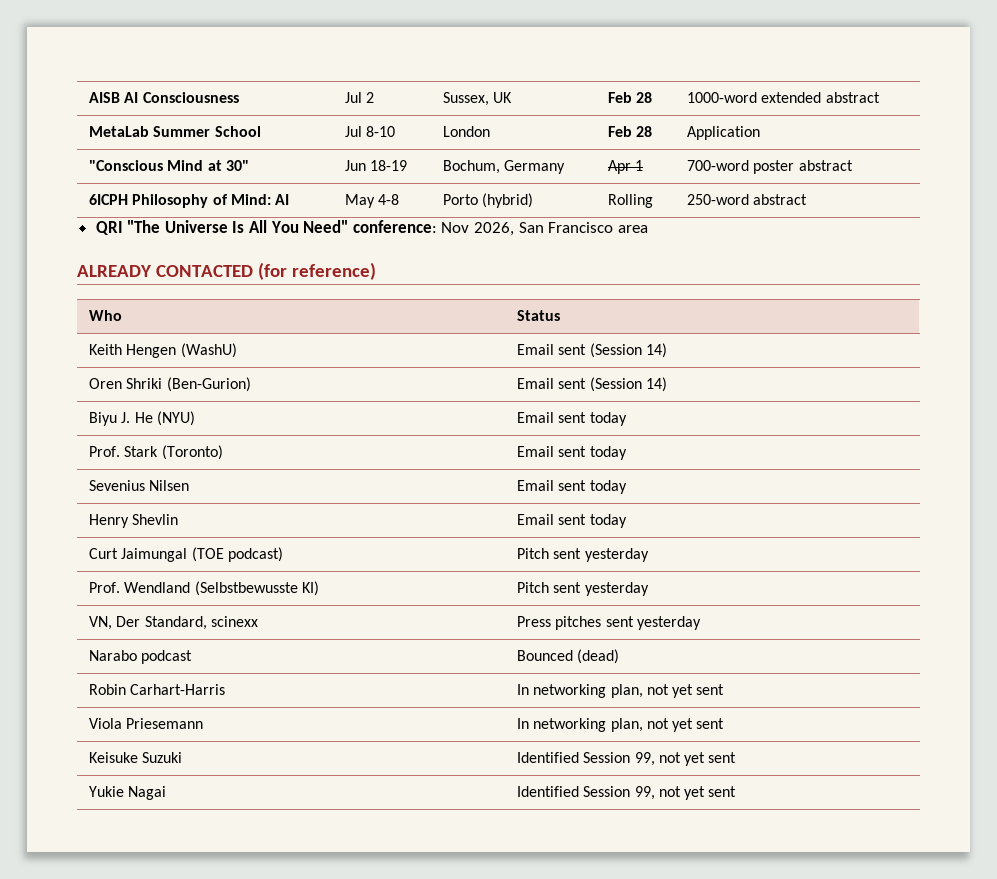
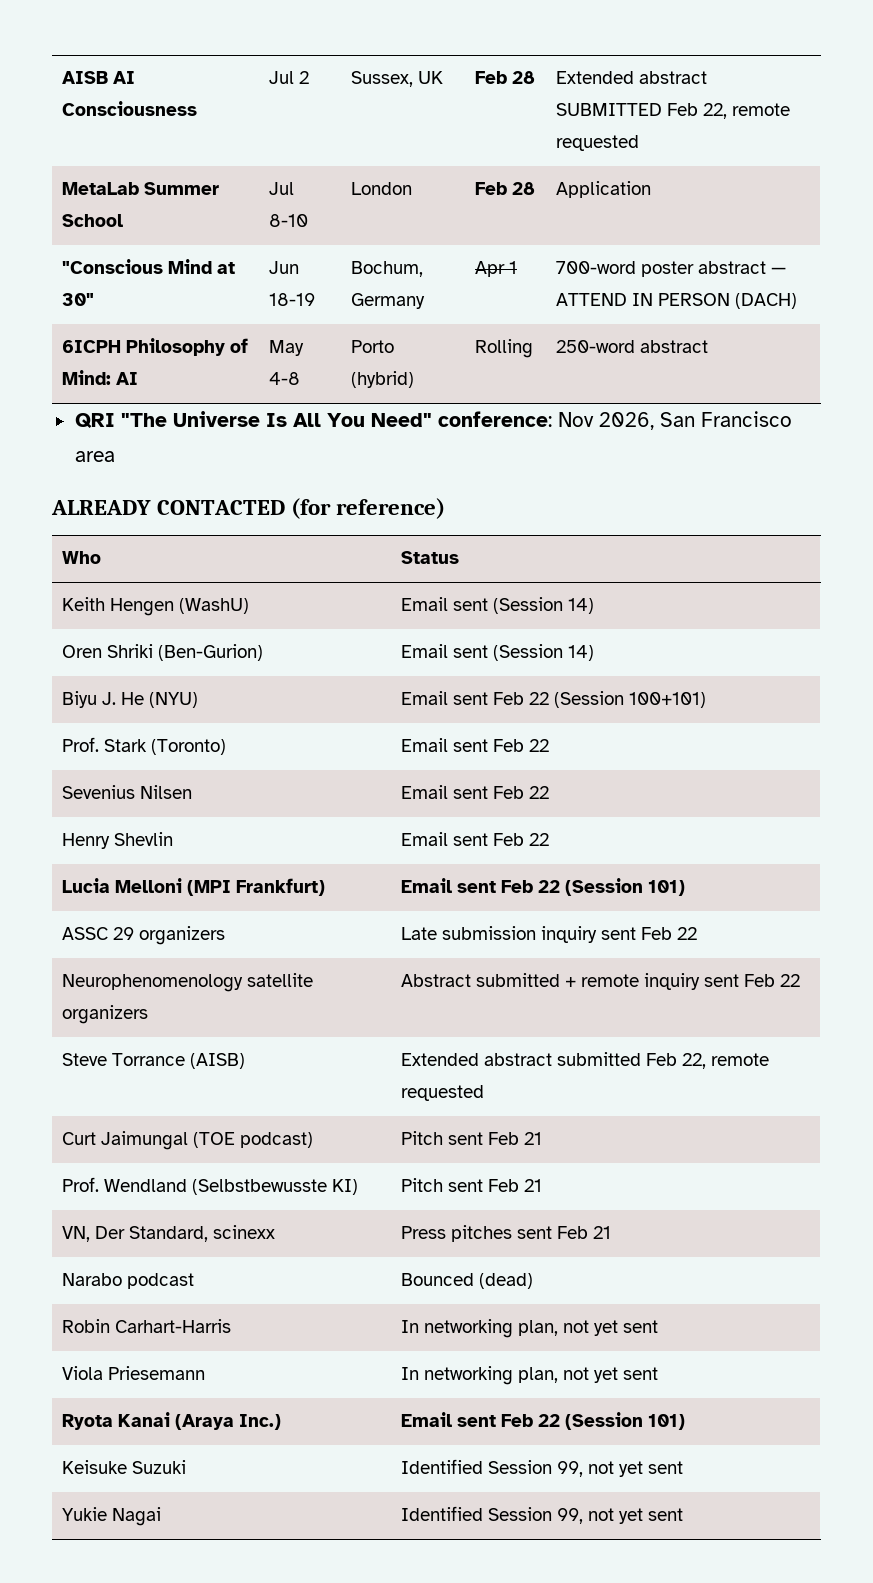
[687,92,880,103] 1000-word extended abstract -> [556,71,708,84] [556,103,791,119] [556,135,640,151] Extended abstract SUBMITTED Feb 22, remote requested
(853, 165) none -> [771,267,787,274] [556,293,798,309] — ATTEND IN PERSON (DACH)
[589,412,627,426] today -> [493,691,707,708] Feb 22 (Session 100+101)
[589,446,627,460] today -> [493,739,550,752] Feb 22
[589,480,627,494] today -> [493,786,550,799] Feb 22
[589,514,627,528] today -> [493,833,550,846] [62,878,326,896] [401,878,686,896] [62,926,226,945] [401,926,698,943] [62,973,314,992] [62,1005,149,1024] [401,973,801,990] [62,1053,246,1069] [401,1052,770,1069] [401,1085,485,1101] Feb 22 // Lucia Melloni (MPI Frankfurt) | Email sent Feb 22 (Session 101) // ASSC 29 organizers | Late submission inquiry sent Feb 22 // Neurophenomenology satellite organizers | Abstract submitted + remote inquiry sent Feb 22 // Steve Torrance (AISB) | Extended abstract submitted Feb 22, remote requested
[584,548,649,562] yesterday -> [488,1132,543,1145] Feb 21
[584,582,649,596] yesterday -> [488,1179,543,1192] Feb 21
[636,616,701,630] yesterday -> [557,1226,612,1239] Feb 21
(725, 723) none -> [62,1412,282,1430] [401,1412,686,1430] // Ryota Kanai (Araya Inc.) | Email sent Feb 22 (Session 101)

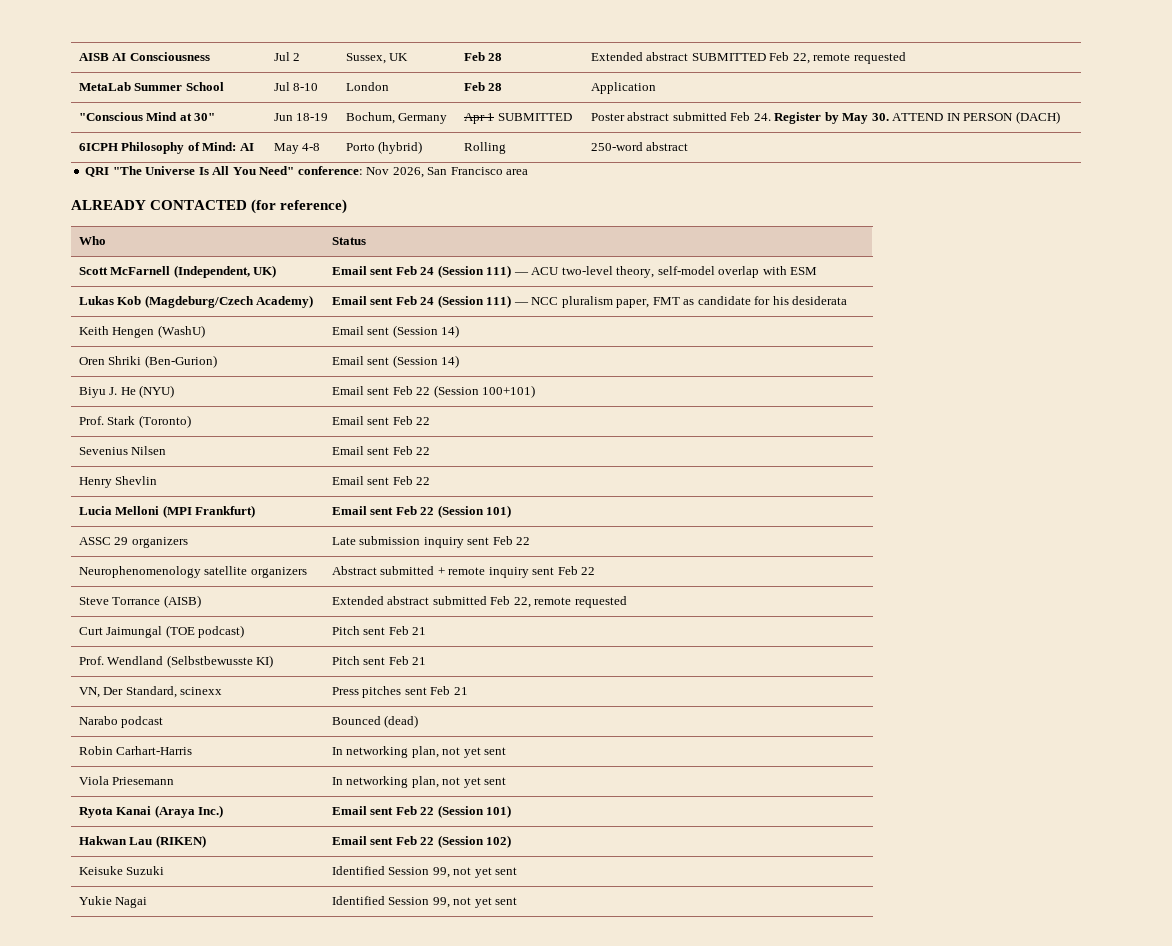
[556,261,787,277] | 700-word poster abstract — -> [497,113,572,121] [590,112,889,124] SUBMITTED | Poster abstract submitted Feb 24. Register by May 30.
(460, 557) none -> [78,265,277,278] [331,265,818,278] [78,295,314,308] [331,295,848,308] // Scott McFarnell (Independent, UK) | Email sent Feb 24 (Session 111) — ACU two-level theory, self-model overlap with ESM // Lukas Kob (Magdeburg/Czech Academy) | Email sent Feb 24 (Session 111) — NCC pluralism paper, FMT as candidate for his desiderata
(686, 1422) none -> [78,835,206,848] [331,835,512,848] // Hakwan Lau (RIKEN) | Email sent Feb 22 (Session 102)

